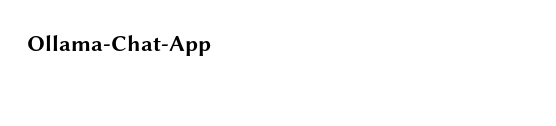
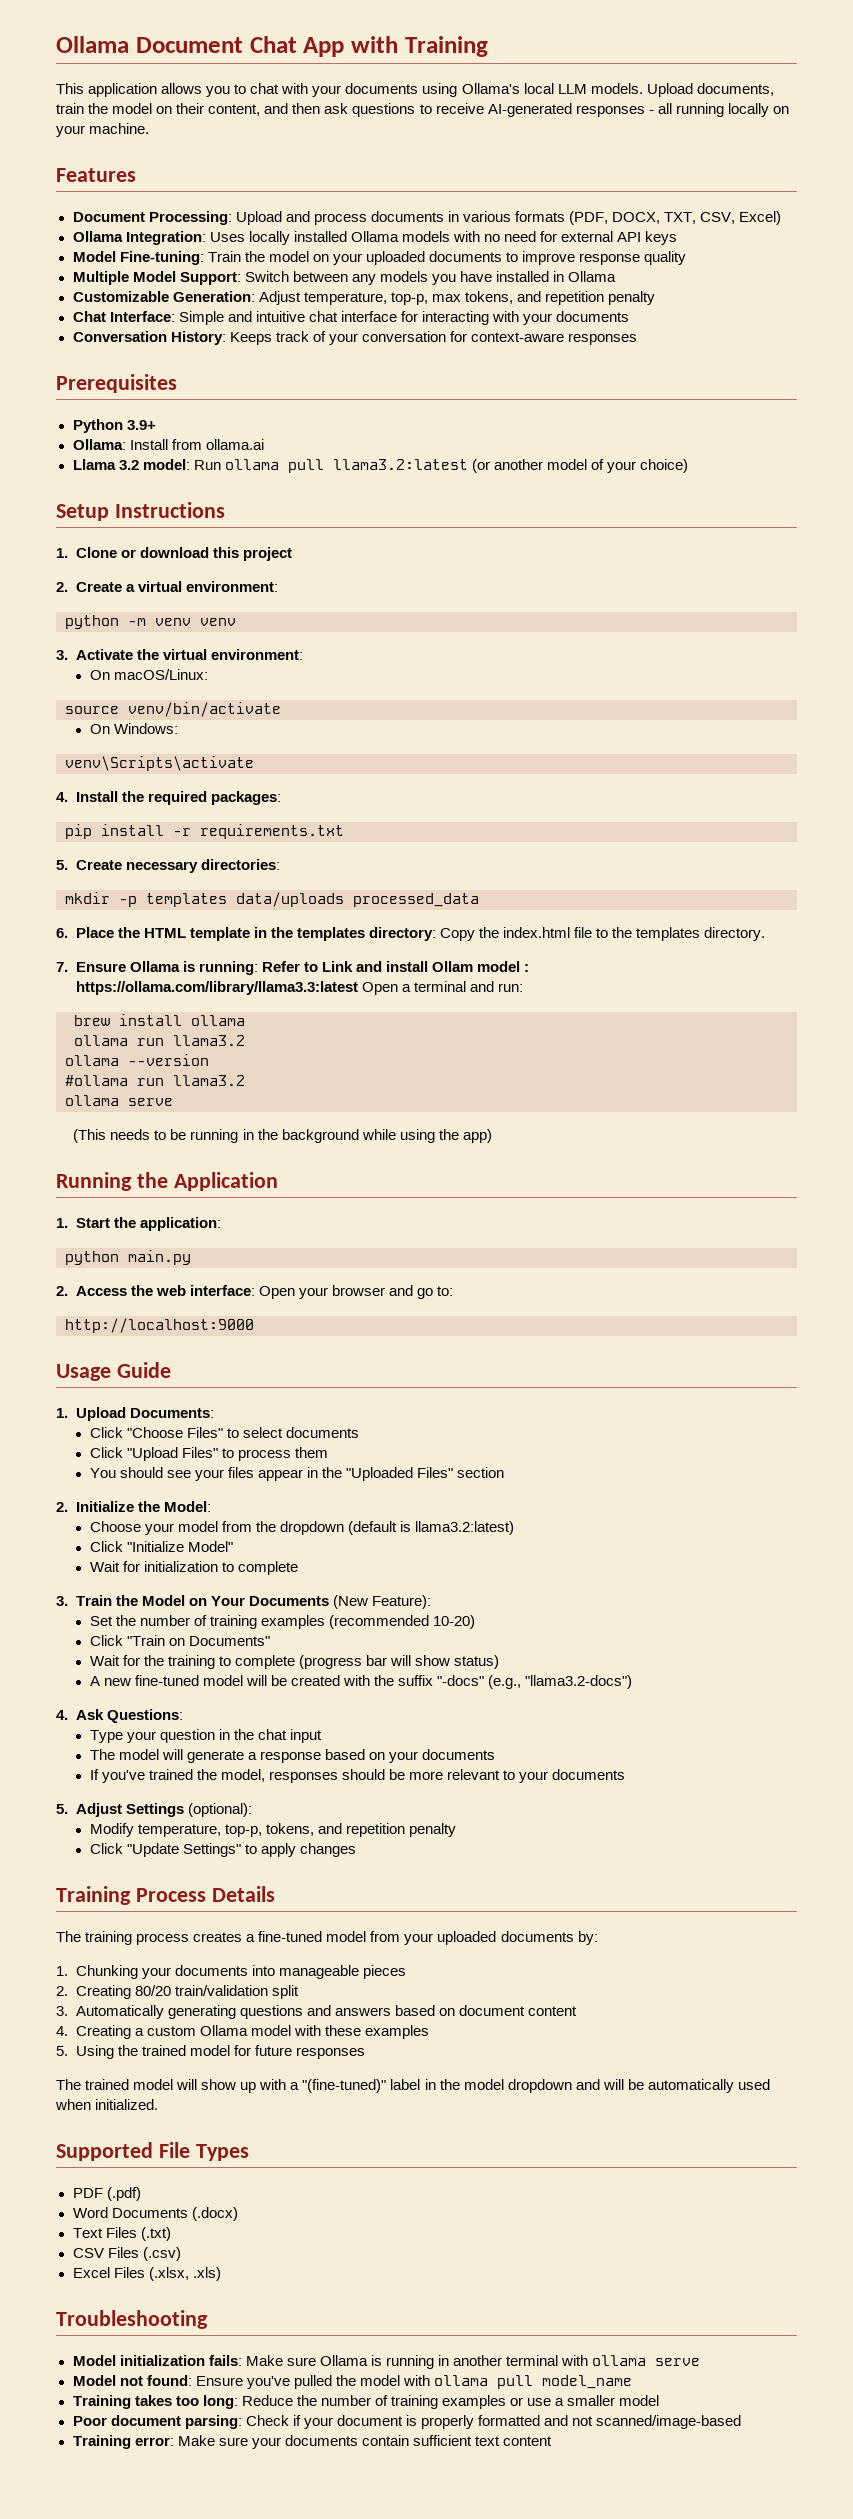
[27,35,211,56] Ollama-Chat-App -> [56,36,488,57] [56,83,774,97] [56,103,789,117] [56,123,150,137] [56,168,136,182] [72,211,782,225] [72,231,678,245] [72,251,687,265] [72,271,617,285] [72,291,655,305] [72,311,630,325] [72,331,637,345] [56,374,177,393] [72,419,156,433] [72,439,264,450] [72,459,688,473] [56,502,225,521] [56,547,292,561] [56,581,278,592] [65,615,236,629] [56,649,303,660] [89,669,208,680] [65,702,281,717] [89,723,178,734] [65,756,254,771] [56,791,281,805] [65,824,344,839] [56,859,280,873] [65,892,479,907] [56,927,766,941] [56,961,530,975] [75,981,523,995] [74,1014,245,1026] [74,1035,245,1046] [65,1054,209,1066] [65,1075,245,1086] [65,1095,173,1106] [73,1129,492,1143] [56,1172,278,1191] [56,1217,221,1231] [65,1250,191,1265] [56,1285,453,1299] [65,1318,254,1333] [56,1362,171,1381] [56,1407,214,1421] [89,1427,360,1438] [89,1447,329,1461] [89,1467,505,1481] [56,1501,211,1512] [89,1521,515,1535] [89,1541,233,1552] [89,1561,298,1575] [56,1595,431,1609] [89,1615,476,1629] [89,1635,270,1646] [89,1655,500,1669] [89,1675,633,1689] [56,1709,183,1723] [89,1729,323,1743] [89,1749,496,1763] [89,1769,626,1783] [56,1803,252,1817] [89,1823,457,1837] [89,1843,357,1857] [56,1886,275,1905] [56,1931,598,1945] [56,1965,406,1979] [56,1985,299,1999] [56,2005,577,2019] [56,2025,429,2039] [56,2045,365,2059] [56,2079,770,2093] [55,2099,159,2110] [56,2142,249,2161] [72,2187,141,2201] [72,2207,238,2221] [72,2227,171,2241] [72,2247,181,2261] [72,2267,221,2281] [56,2310,208,2329] [72,2355,701,2369] [72,2375,632,2389] [72,2395,660,2409] [72,2415,742,2429] [72,2435,552,2449] Ollama Document Chat App with Training // This application allows you to chat with your documents using Ollama's local LLM models. Upload documents, train the model on their content, and then ask questions to receive AI-generated responses - all running locally on your machine. // Features // Document Processing: Upload and process documents in various formats (PDF, DOCX, TXT, CSV, Excel) // Ollama Integration: Uses locally installed Ollama models with no need for external API keys // Model Fine-tuning: Train the model on your uploaded documents to improve response quality // Multiple Model Support: Switch between any models you have installed in Ollama // Customizable Generation: Adjust temperature, top-p, max tokens, and repetition penalty // Chat Interface: Simple and intuitive chat interface for interacting with your documents // Conversation History: Keeps track of your conversation for context-aware responses // Prerequisites // Python 3.9+ // Ollama: Install from ollama.ai // Llama 3.2 model: Run ollama pull llama3.2:latest (or another model of your choice) // Setup Instructions // 1. Clone or download this project // 2. Create a virtual environment: // python -m venv venv // 3. Activate the virtual environment: // On macOS/Linux: // source venv/bin/activate // On Windows: // venv\Scripts\activate // 4. Install the required packages: // pip install -r requirements.txt // 5. Create necessary directories: // mkdir -p templates data/uploads processed_data // 6. Place the HTML template in the templates directory: Copy the index.html file to the templates directory. // 7. Ensure Ollama is running: Refer to Link and install Ollam model : https://ollama.com/library/llama3.3:latest Open a terminal and run: // brew install ollama // ollama run llama3.2 // ollama --version // #ollama run llama3.2 // ollama serve // (This needs to be running in the background while using the app) // Running the Application // 1. Start the application: // python main.py // 2. Access the web interface: Open your browser and go to: // http://localhost:9000 // Usage Guide // 1. Upload Documents: // Click "Choose Files" to select documents // Click "Upload Files" to process them // You should see your files appear in the "Uploaded Files" section // 2. Initialize the Model: // Choose your model from the dropdown (default is llama3.2:latest) // Click "Initialize Model" // Wait for initialization to complete // 3. Train the Model on Your Documents (New Feature): // Set the number of training examples (recommended 10-20) // Click "Train on Documents" // Wait for the training to complete (progress bar will show status) // A new fine-tuned model will be created with the suffix "-docs" (e.g., "llama3.2-docs") // 4. Ask Questions: // Type your question in the chat input // The model will generate a response based on your documents // If you've trained the model, responses should be more relevant to your documents // 5. Adjust Settings (optional): // Modify temperature, top-p, tokens, and repetition penalty // Click "Update Settings" to apply changes // Training Process Details // The training process creates a fine-tuned model from your uploaded documents by: // 1. Chunking your documents into manageable pieces // 2. Creating 80/20 train/validation split // 3. Automatically generating questions and answers based on document content // 4. Creating a custom Ollama model with these examples // 5. Using the trained model for future responses // The trained model will show up with a "(fine-tuned)" label in the model dropdown and will be automatically used when initialized. // Supported File Types // PDF (.pdf) // Word Documents (.docx) // Text Files (.txt) // CSV Files (.csv) // Excel Files (.xlsx, .xls) // Troubleshooting // Model initialization fails: Make sure Ollama is running in another terminal with ollama serve // Model not found: Ensure you've pulled the model with ollama pull model_name // Training takes too long: Reduce the number of training examples or use a smaller model // Poor document parsing: Check if your document is properly formatted and not scanned/image-based // Training error: Make sure your documents contain sufficient text content

